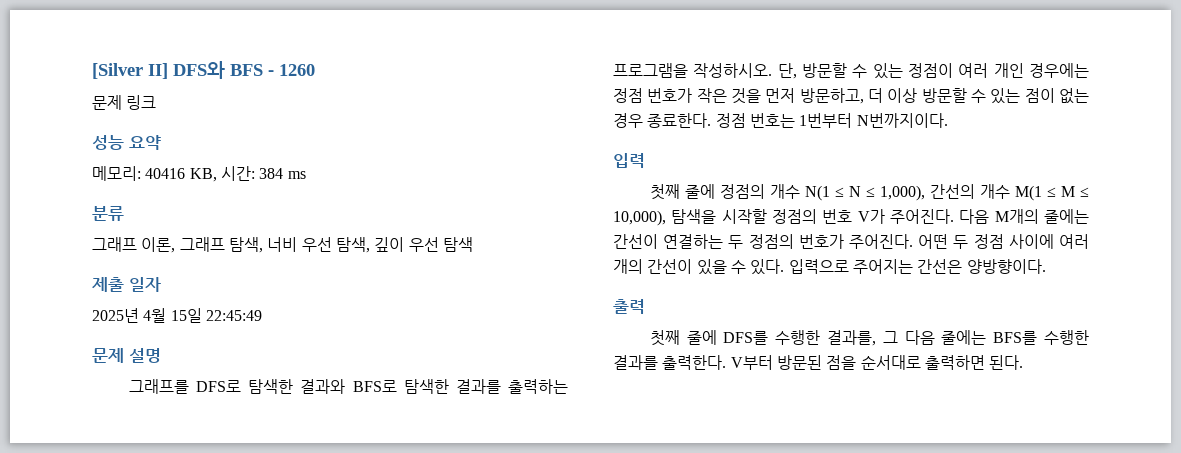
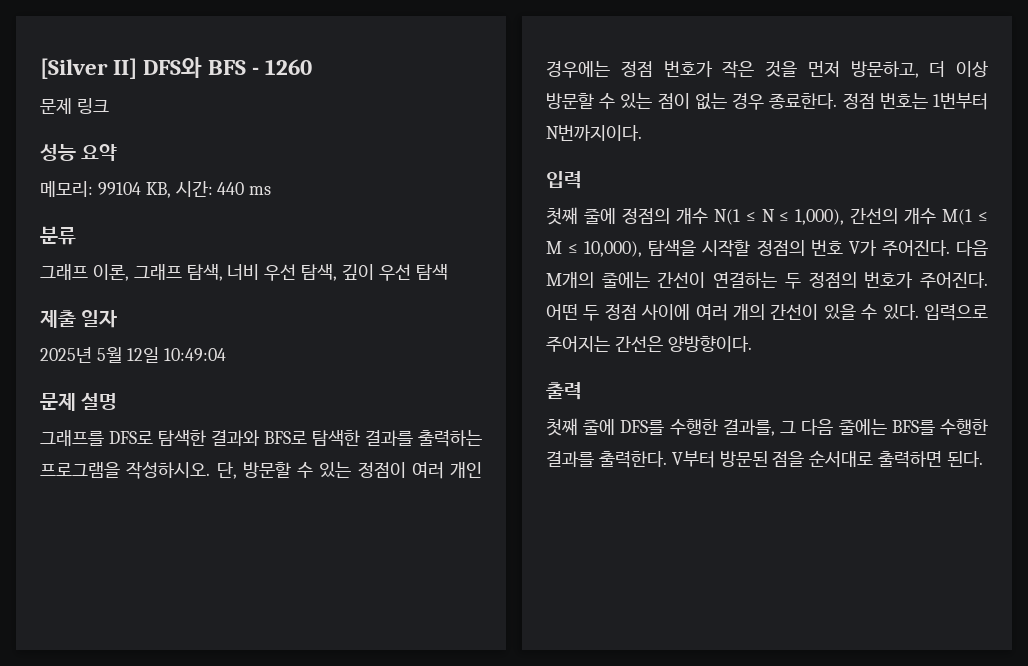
[145,168,186,179] 40416 -> [97,182,141,195] 99104
[259,168,284,179] 384 -> [217,182,245,195] 440
[143,308,262,323] 4월 15일 22:45:49 -> [96,347,226,363] 5월 12일 10:49:04

